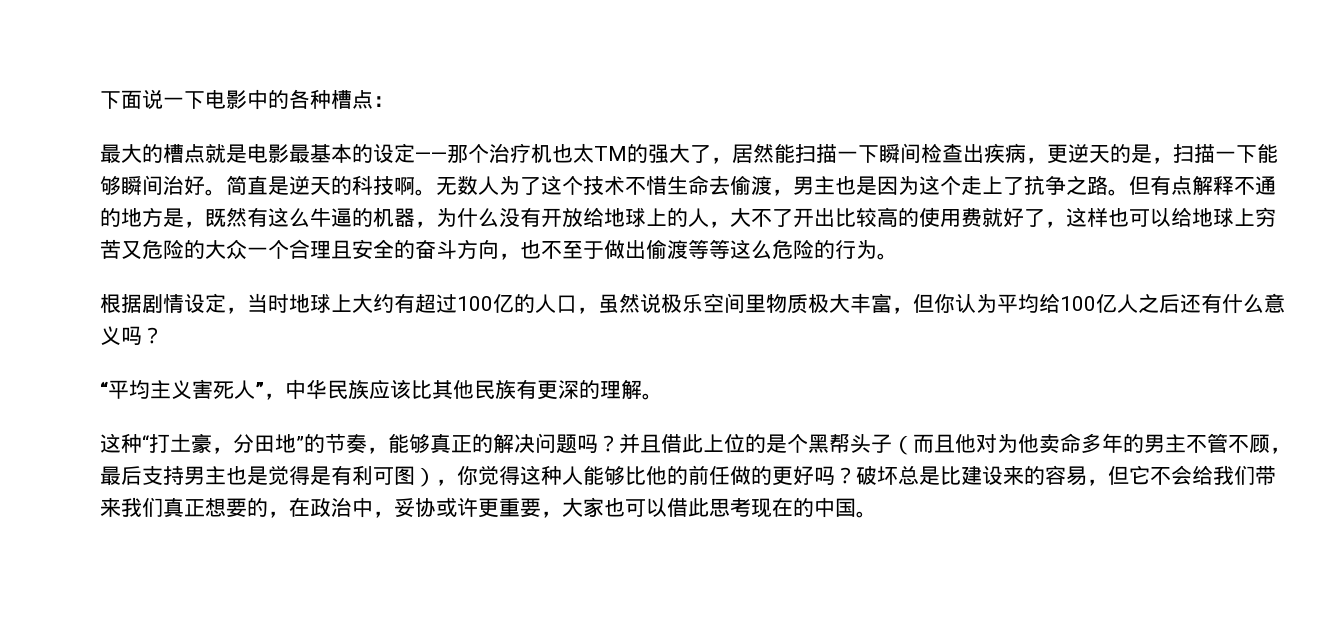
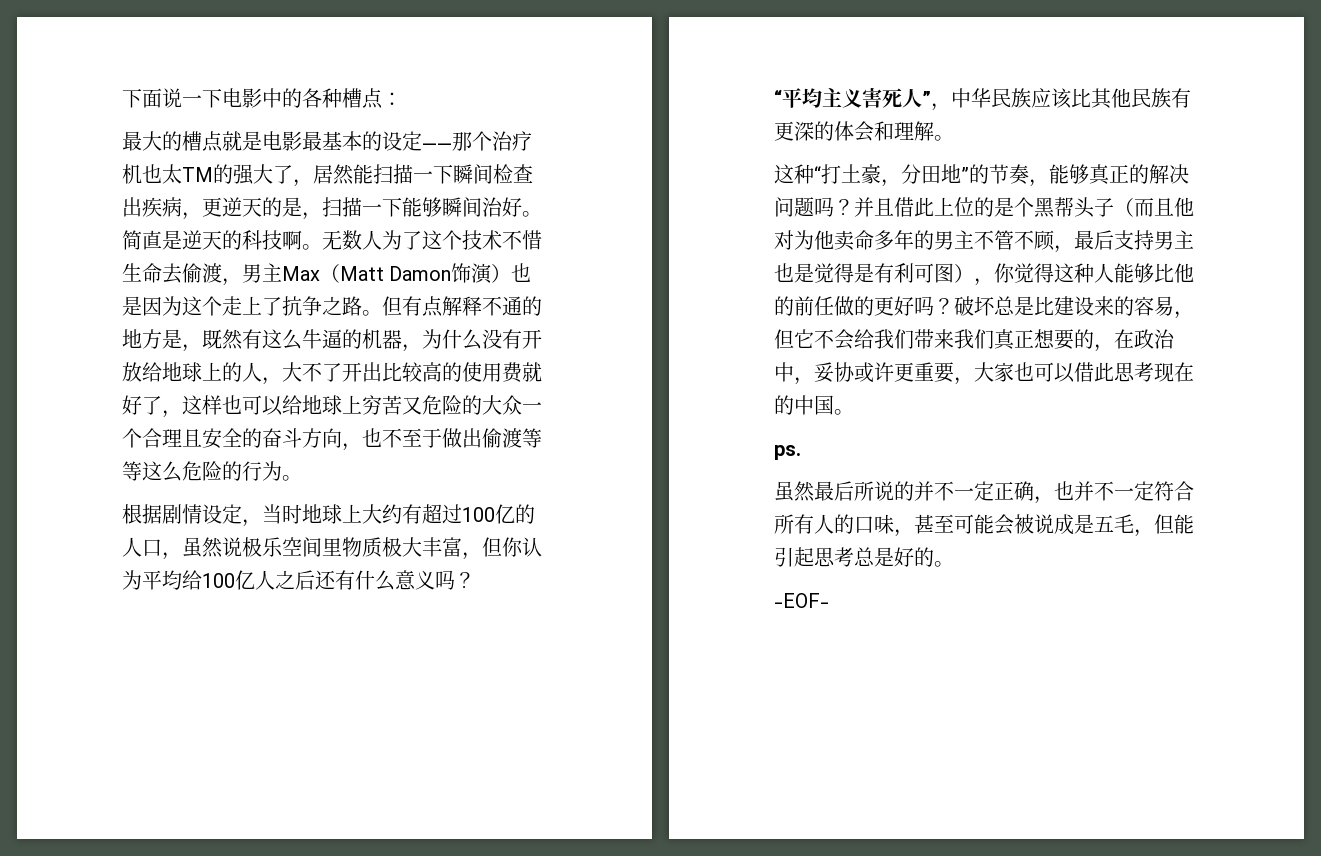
(835, 185) none -> [282,263,512,284] Max（Matt Damon饰演）
(600, 389) none -> [834,121,894,142] 体会和
(877, 514) none -> [774,445,801,460] [774,481,1194,504] [774,514,1194,537] [774,547,954,567] [774,593,829,608] // ps. // 虽然最后所说的并不一定正确，也并不一定符合所有人的口味，甚至可能会被说成是五毛，但能引起思考总是好的。 // -EOF-

